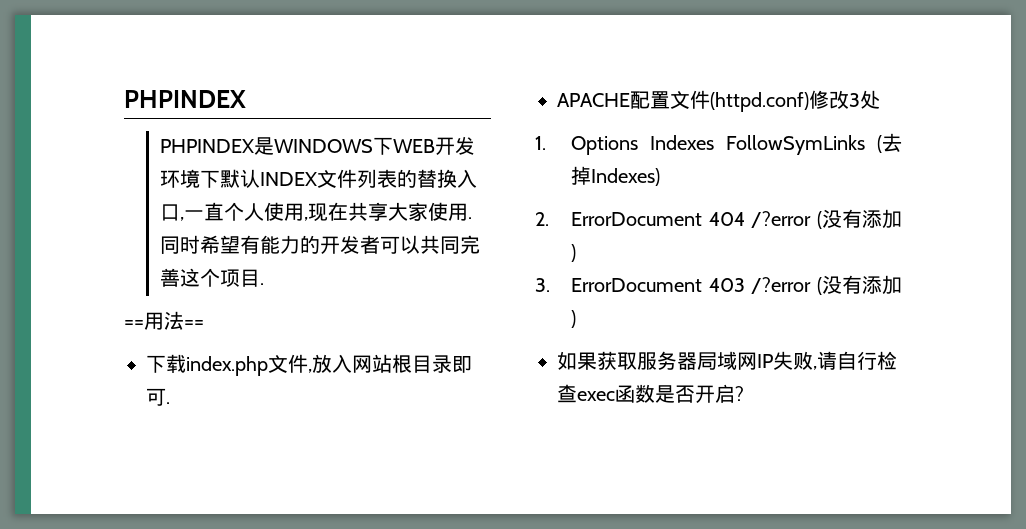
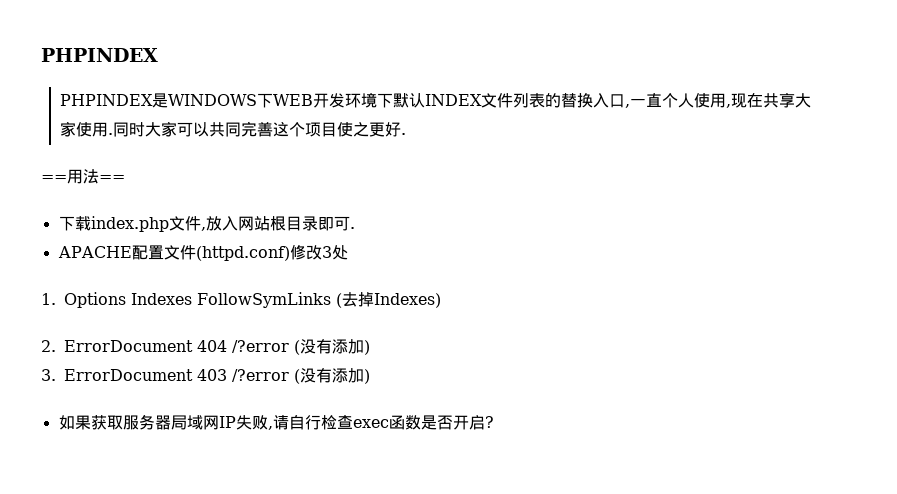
[200,235,381,254] 希望有能力的开发者 -> [145,121,178,137] 大家
(261, 278) none -> [337,122,402,137] 使之更好

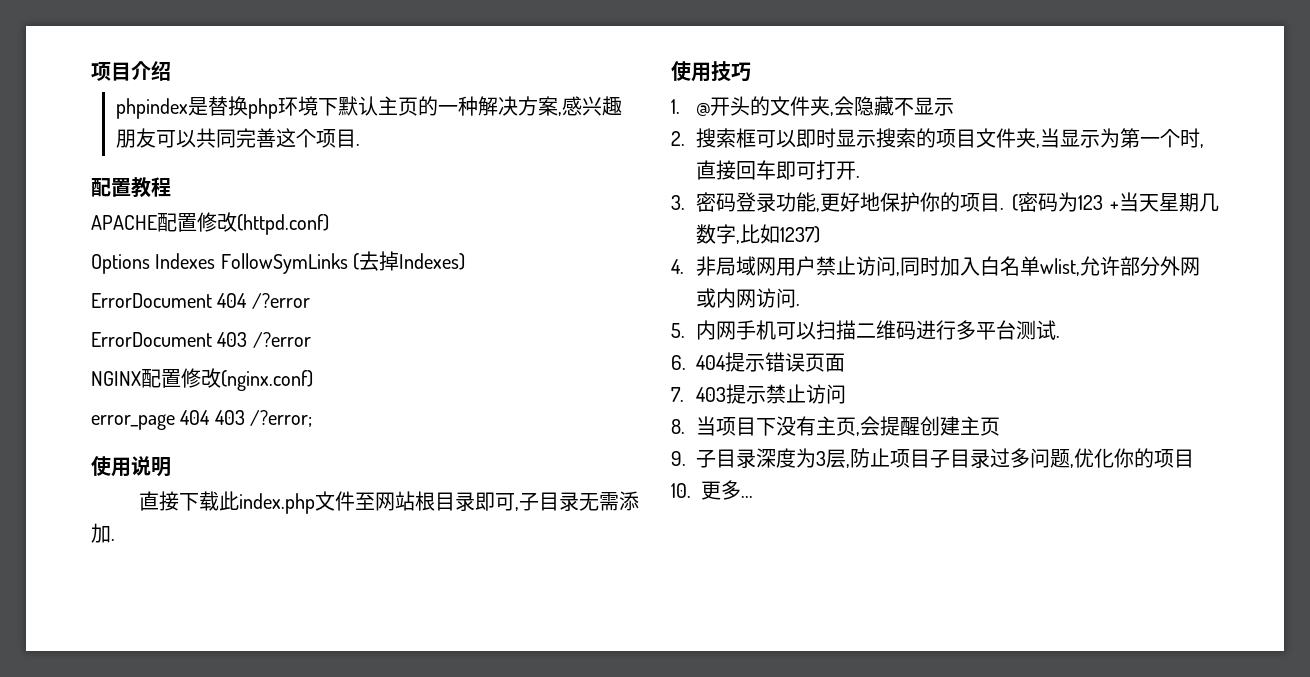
[41,48,158,62] [60,92,812,108] [60,121,178,137] PHPINDEX // PHPINDEX是WINDOWS下WEB开发环境下默认INDEX文件列表的替换入口,一直个人使用,现在共享大家使用.同时大家 -> [91,61,171,81] [116,96,623,119] [116,128,157,148] 项目介绍 // phpindex是替换php环境下默认主页的一种解决方案,感兴趣朋友
[337,122,407,137] [41,169,125,184] [58,216,355,232] [57,244,348,261] [41,293,56,305] 使之更好. // ==用法== // 下载index.php文件,放入网站根目录即可. // APACHE配置文件(httpd.conf)修改3处 // 1. -> [356,143,361,146] [91,177,171,198] [91,212,329,235] . // 配置教程 // APACHE配置修改(httpd.conf) //
[41,340,56,352] 2. -> (466, 261) none
[294,339,370,355] [41,368,370,384] [58,414,494,430] (没有添加) // 3. ErrorDocument 403 /?error (没有添加) // 如果获取服务器局域网IP失败,请自行检查exec函数是否开启? -> [91,332,311,348] [91,368,313,391] [91,410,313,430] [91,456,171,477] [138,491,639,514] [91,523,115,543] [671,61,751,82] [671,96,955,116] [671,128,1205,148] [696,160,861,180] [671,192,1219,212] [696,224,821,244] [671,256,1201,276] [696,288,801,308] [671,320,1061,340] [671,352,846,372] [671,384,847,404] [671,416,1001,436] [671,448,1195,468] [671,480,753,500] // ErrorDocument 403 /?error // NGINX配置修改(nginx.conf) // error_page 404 403 /?error; // 使用说明 // 直接下载此index.php文件至网站根目录即可,子目录无需添加. // 使用技巧 // 1. @开头的文件夹,会隐藏不显示 // 2.搜索框可以即时显示搜索的项目文件夹,当显示为第一个时,直接回车即可打开. // 3.密码登录功能,更好地保护你的项目. (密码为123 +当天星期几数字,比如1237) // 4.非局域网用户禁止访问,同时加入白名单wlist,允许部分外网或内网访问. // 5.内网手机可以扫描二维码进行多平台测试. // 6. 404提示错误页面 // 7. 403提示禁止访问 // 8.当项目下没有主页,会提醒创建主页 // 9.子目录深度为3层,防止项目子目录过多问题,优化你的项目 // 10.更多...

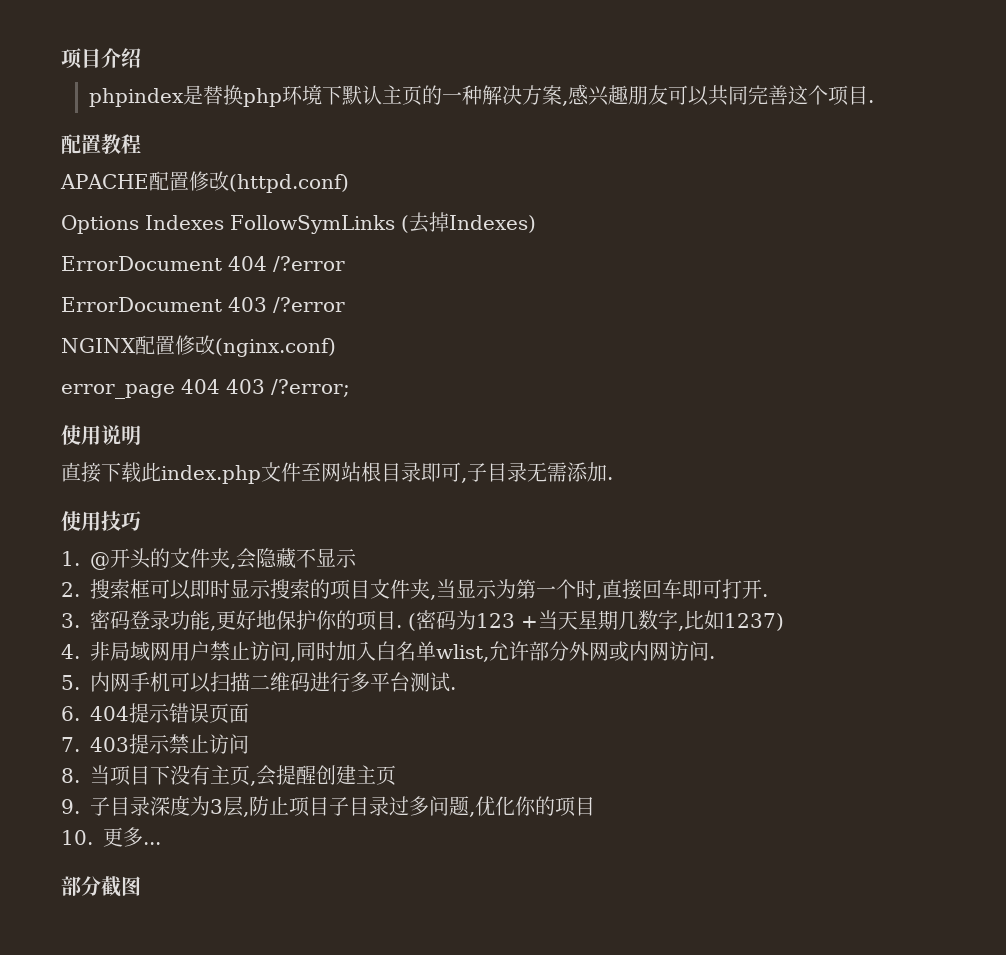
(753, 496) none -> [61,876,141,897] // 部分截图

